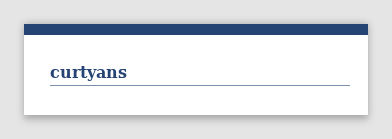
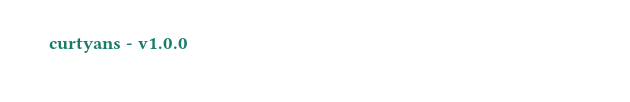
(127, 73) none -> [126,38,188,49] - v1.0.0

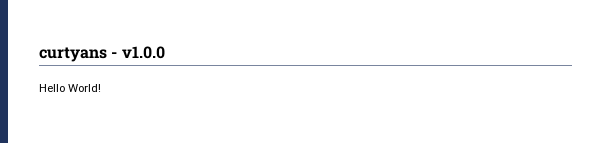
(188, 43) none -> [39,84,102,92] // Hello World!

